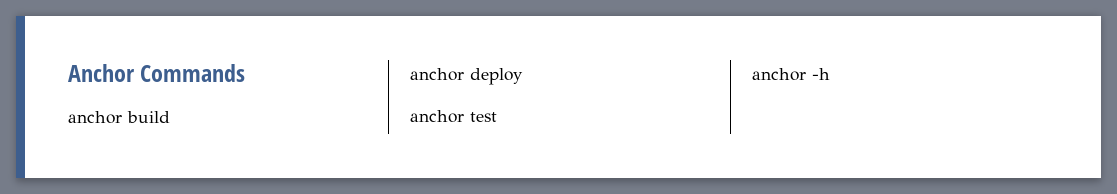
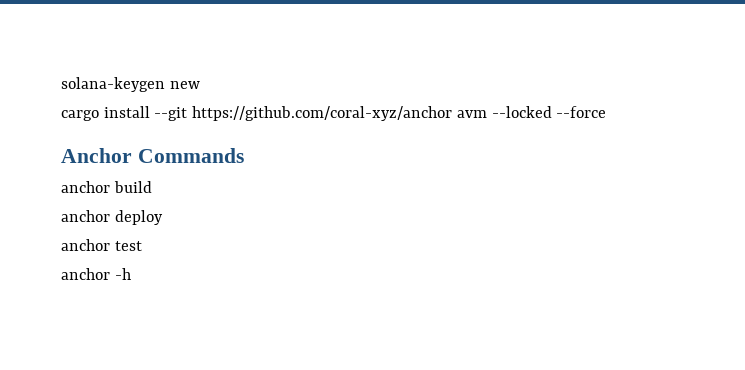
(68, 73) none -> [61,77,200,92] [61,106,607,121] solana-keygen new // cargo install --git https://github.com/coral-xyz/anchor avm --locked --force //

